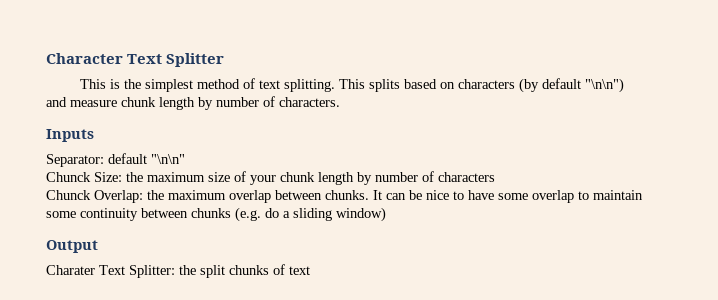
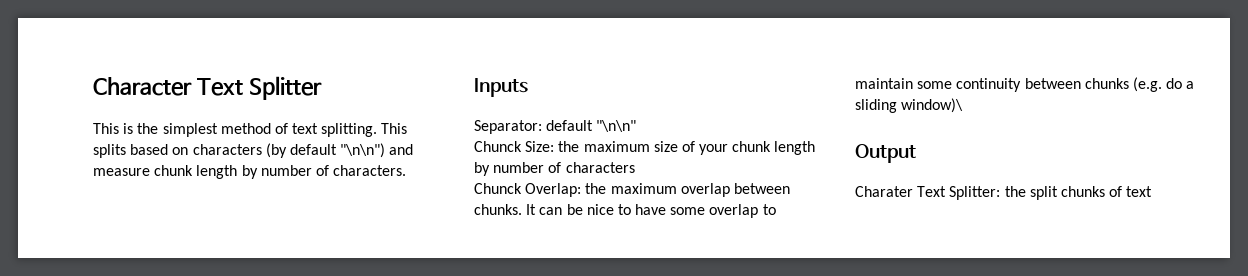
[336,207,386,222] window) -> [901,98,964,113] window)\

